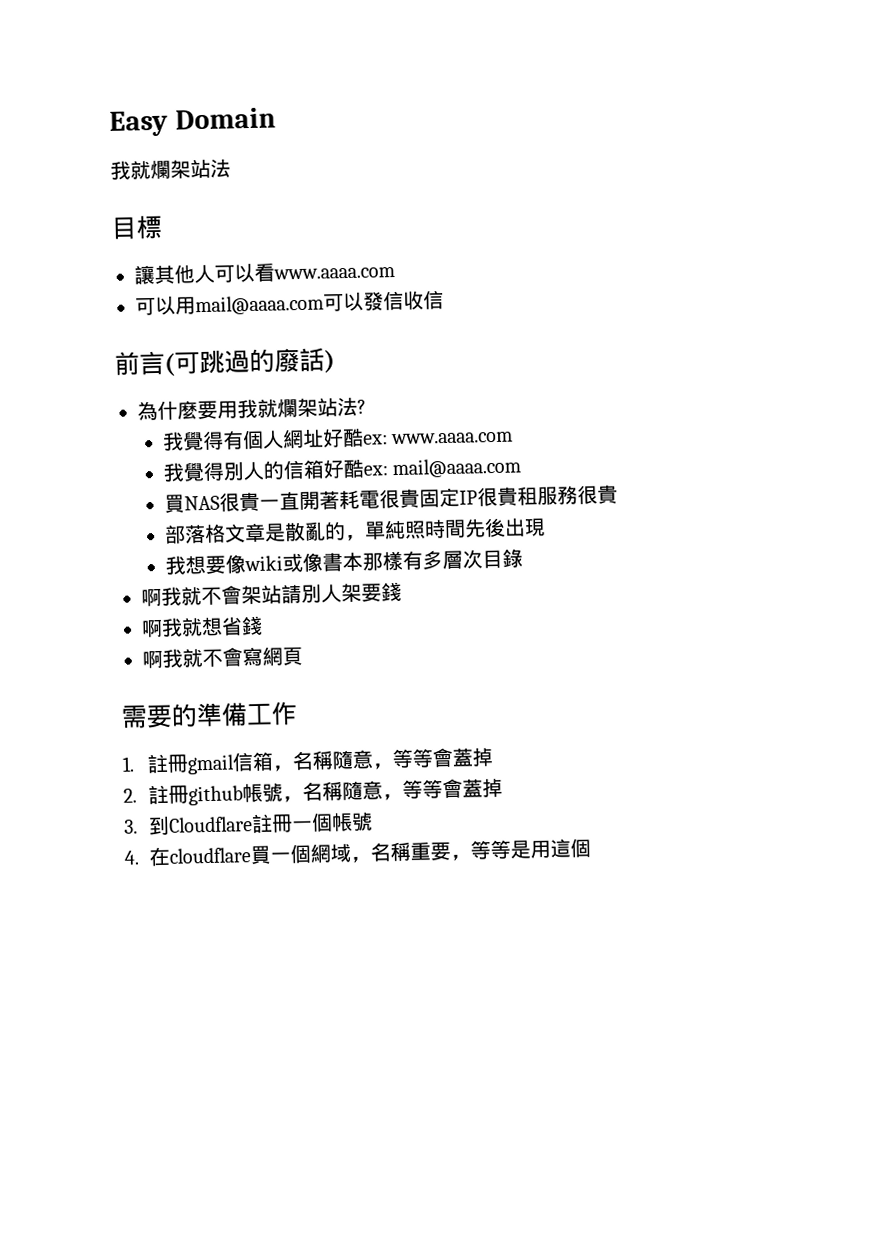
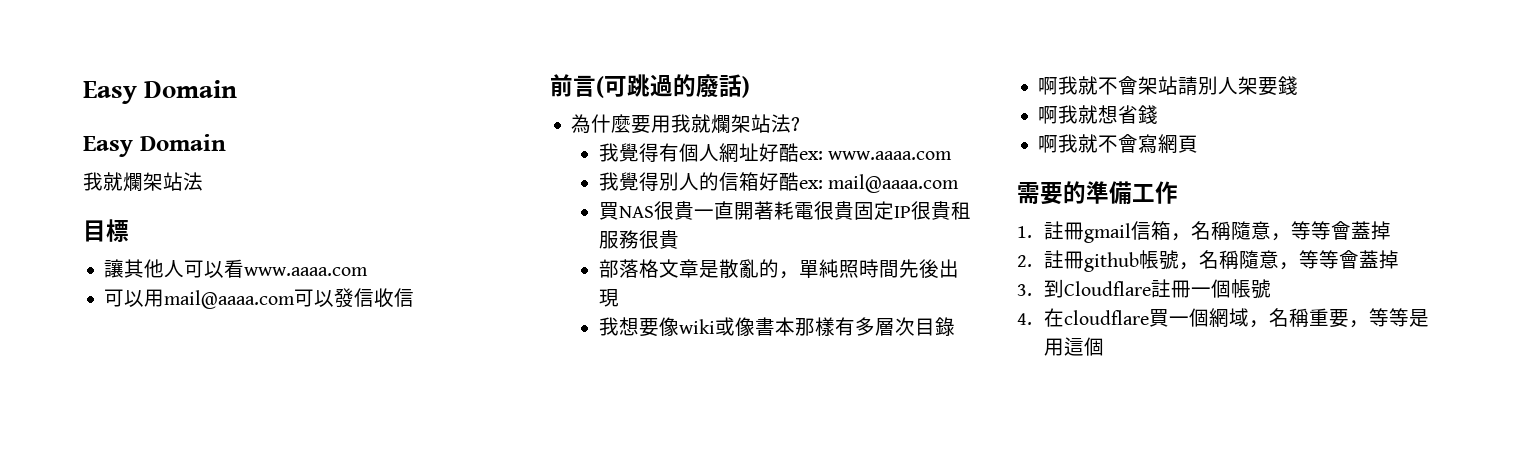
[109,107,276,137] Easy Domain -> [83,80,238,104] [83,134,226,157] Easy Domain // Easy Domain

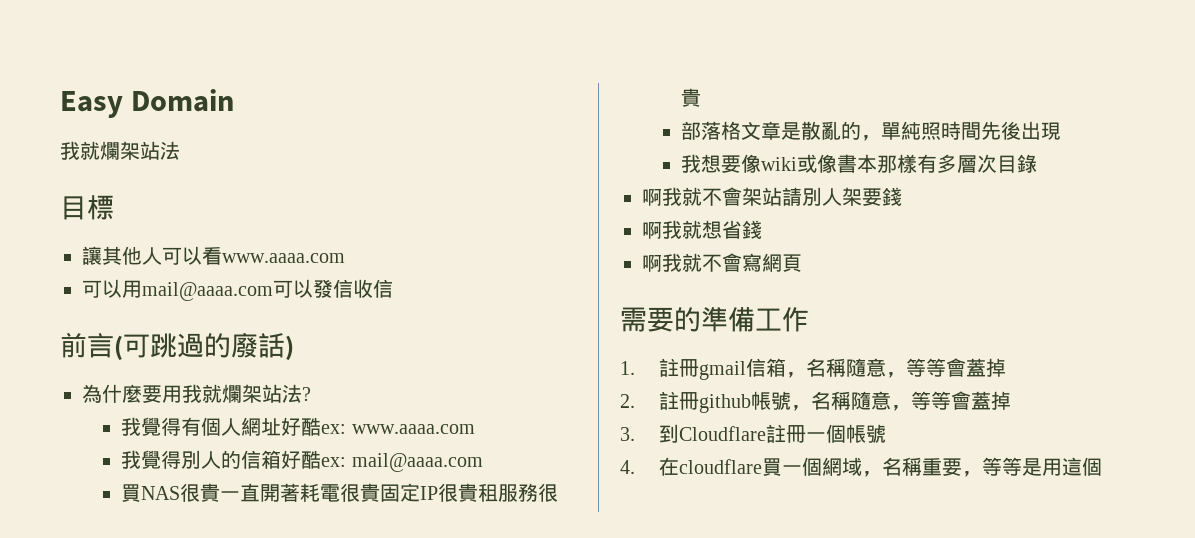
[83,80,238,104] [83,134,226,157] Easy Domain // Easy Domain -> [60,89,235,118] Easy Domain

